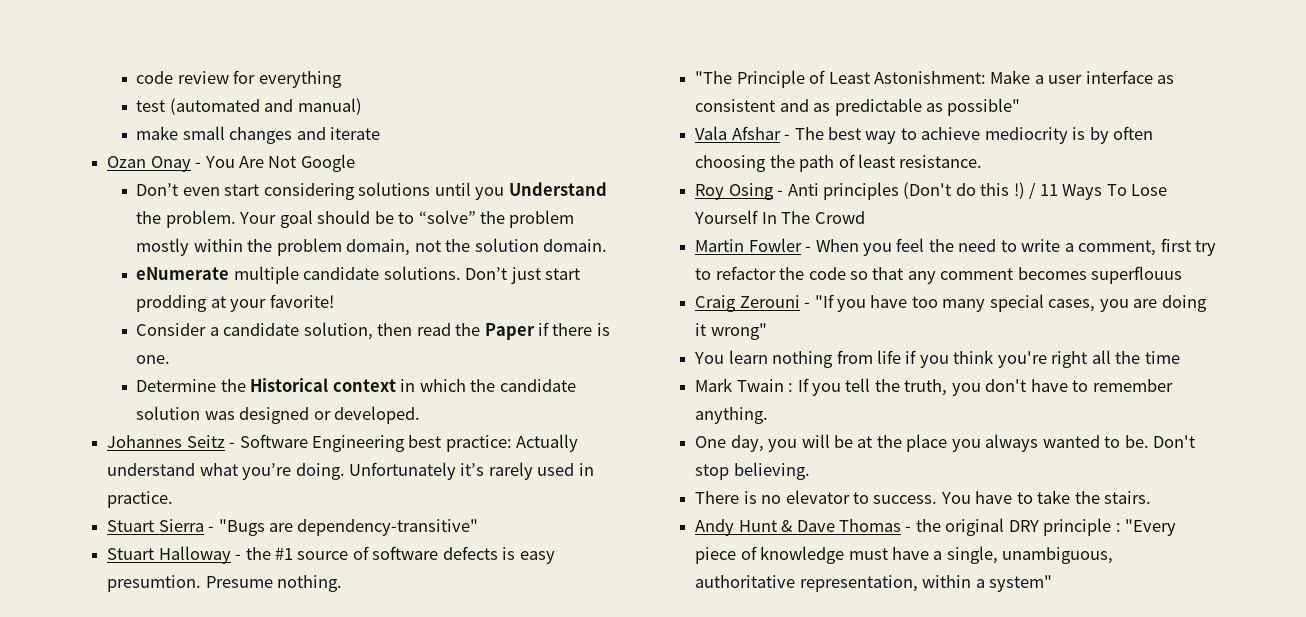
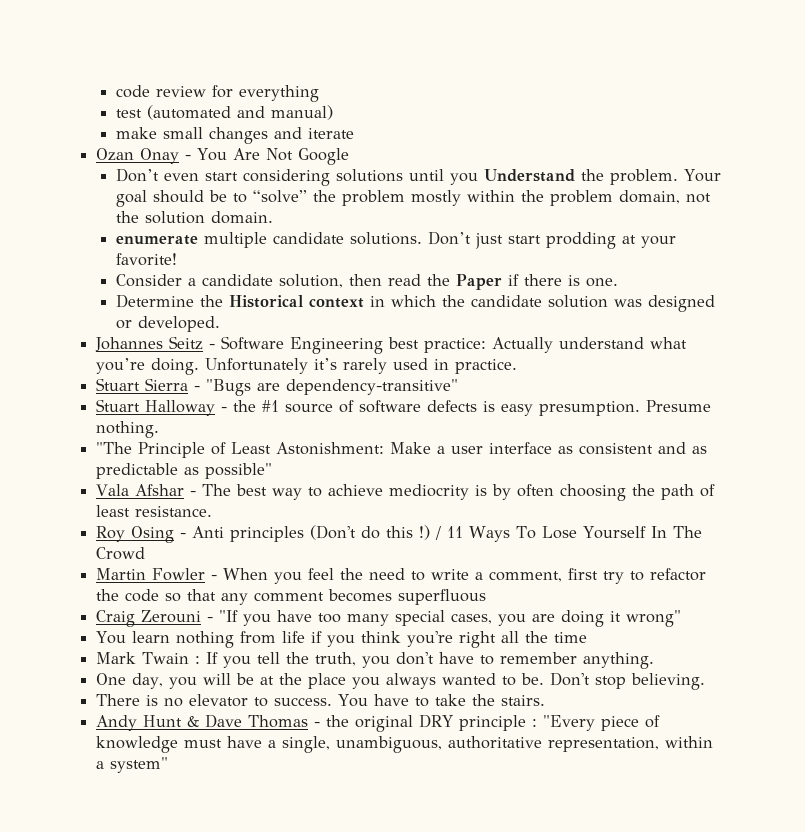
[136,267,230,280] eNumerate -> [116,235,199,245] enumerate
[107,575,202,592] presumtion. -> [539,401,641,416] presumption.
[1091,266,1183,284] superflouus -> [398,589,487,605] superfluous

